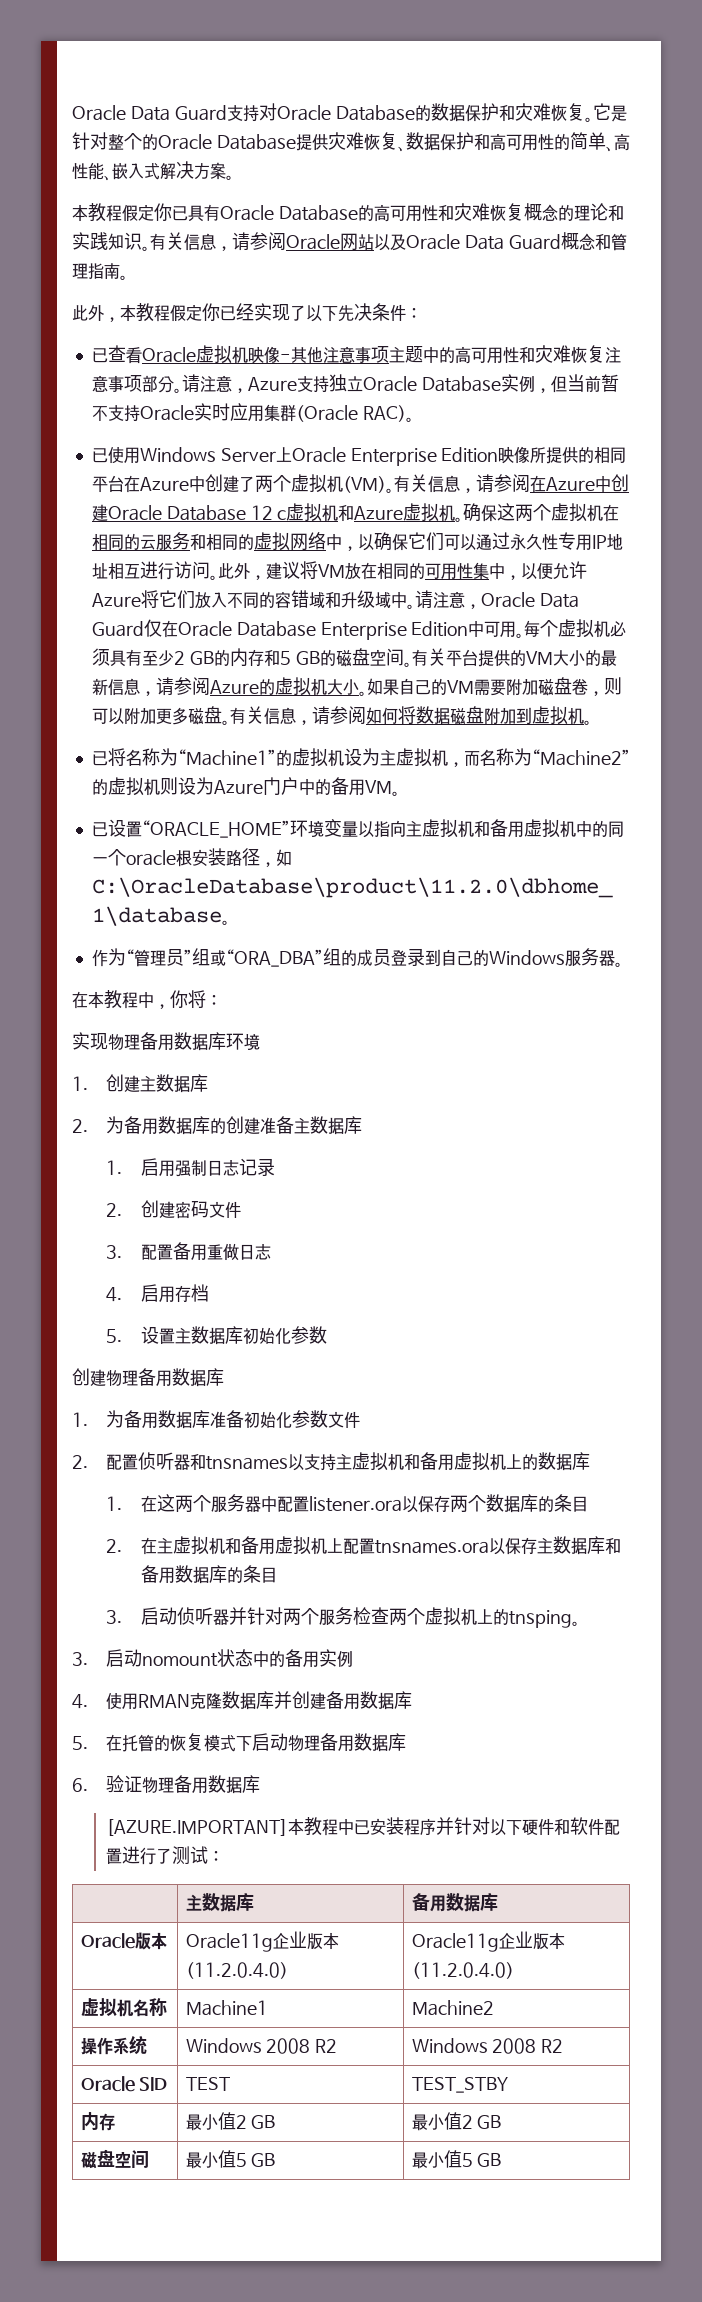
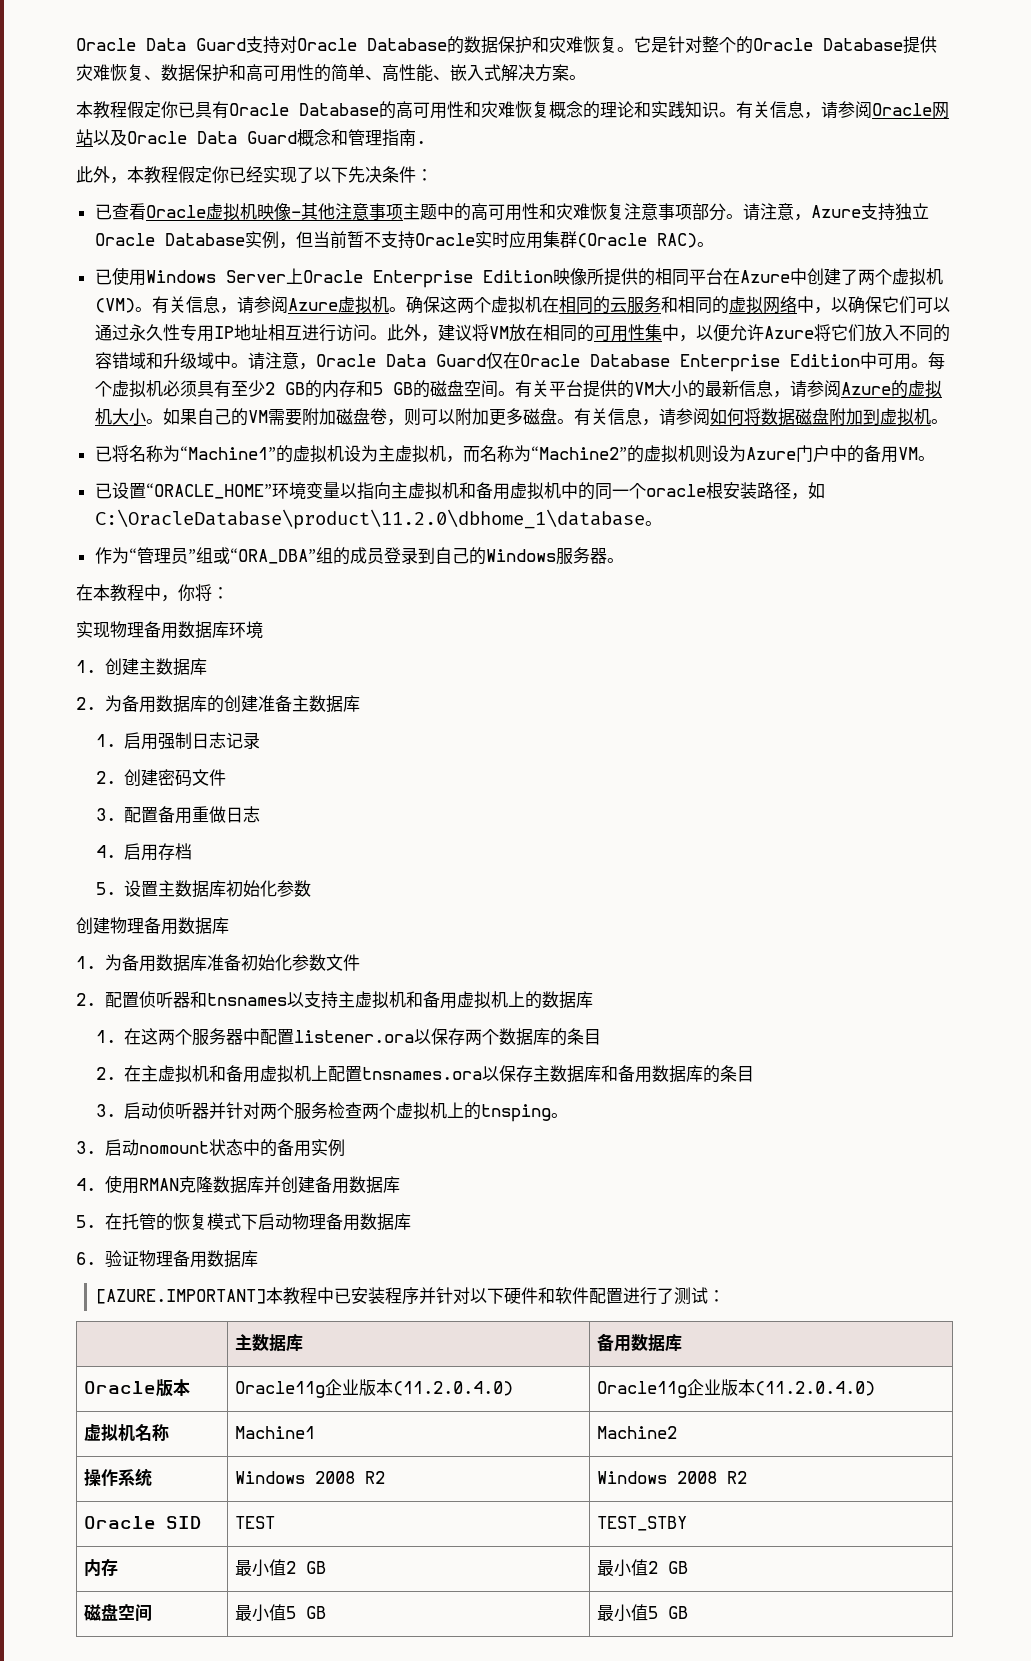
[120,275,128,280] 。 -> [416,140,426,144] .
[529,474,629,493] [91,503,355,522] 在Azure中创建Oracle Database 12 c虚拟机和 -> (288, 304) none

